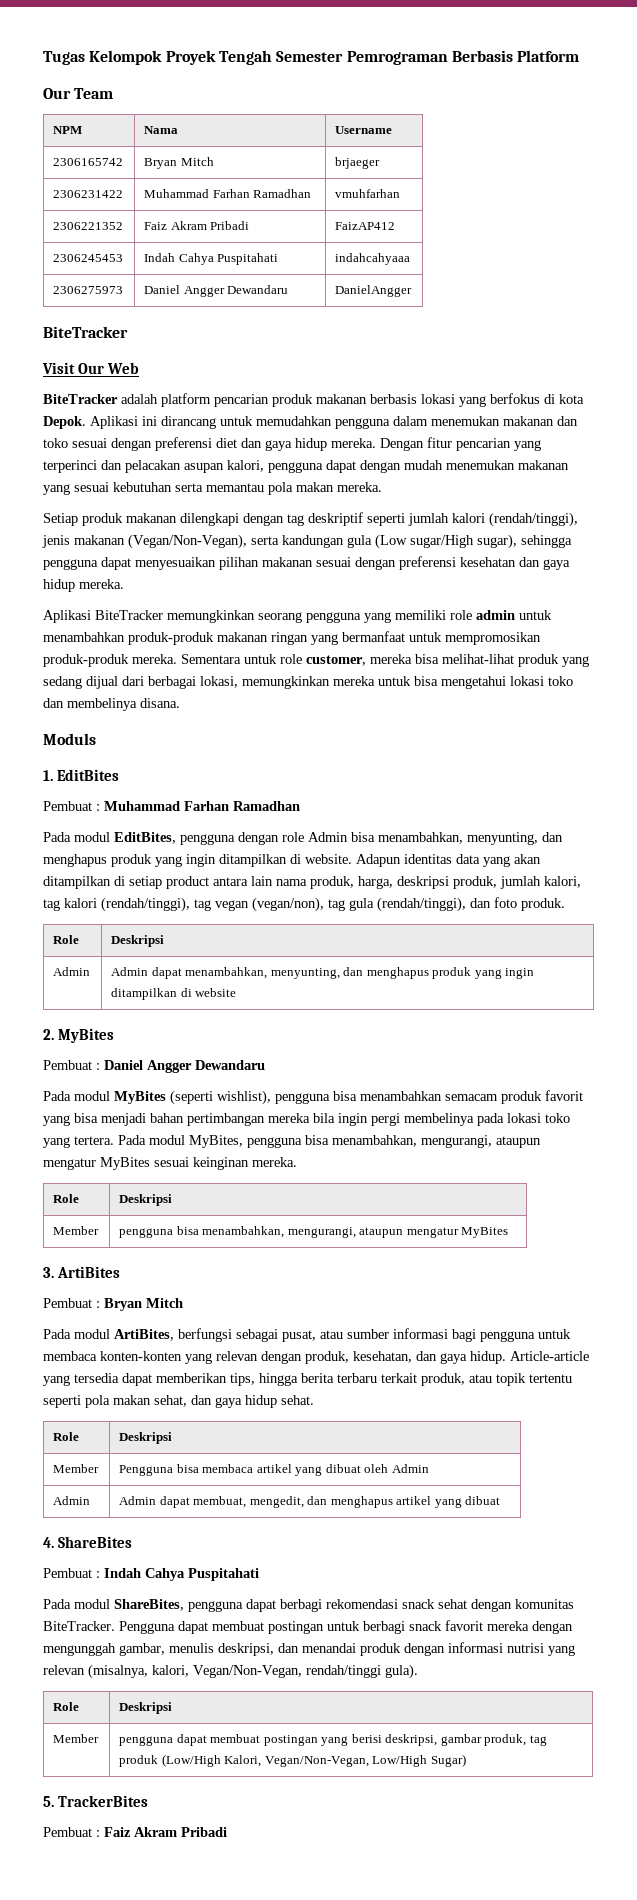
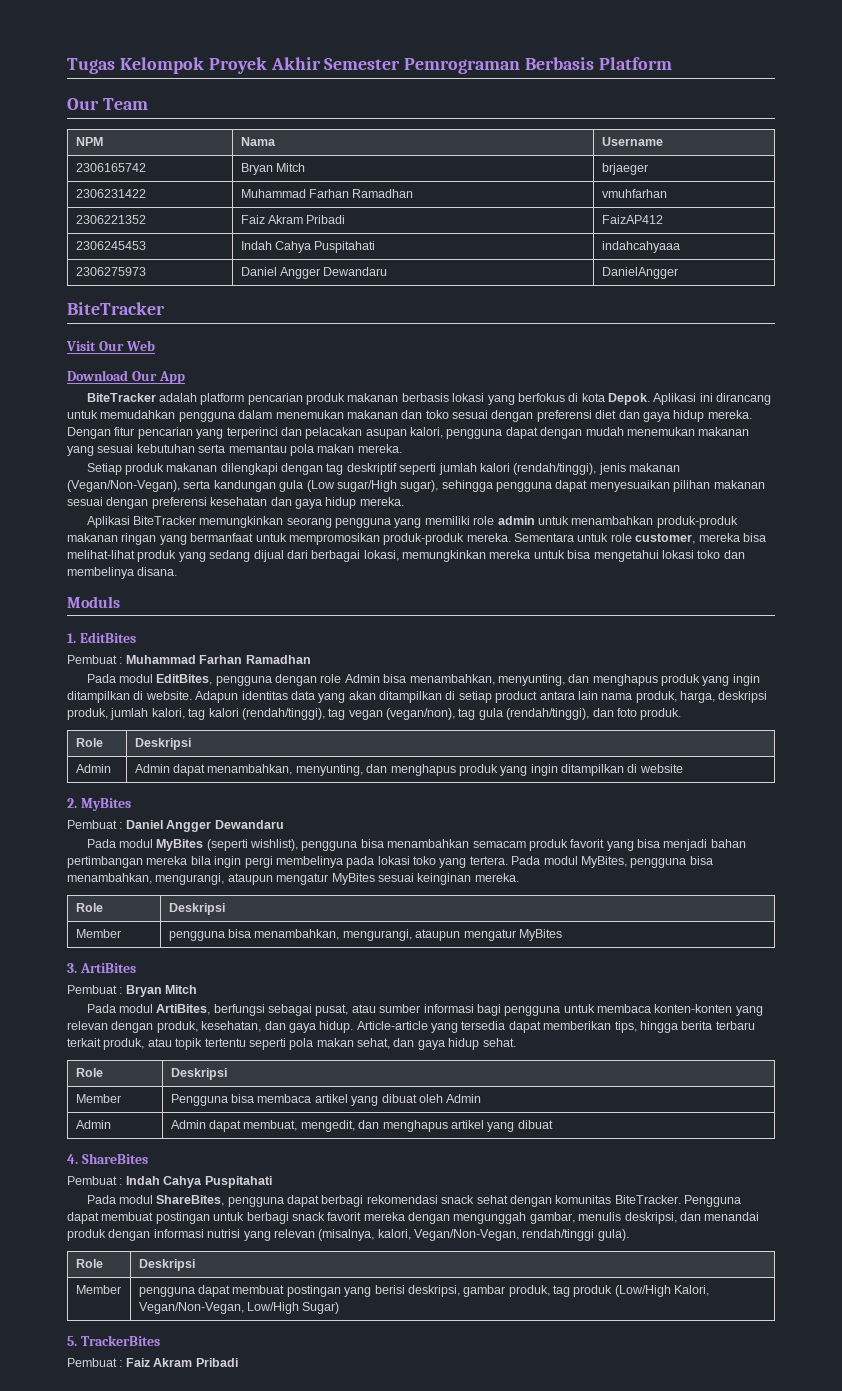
[218,50,272,65] Tengah -> [270,57,321,70] Akhir
(139, 368) none -> [67,370,185,384] // Download Our App

